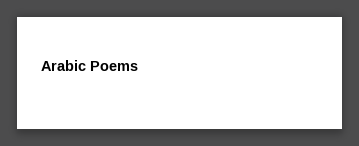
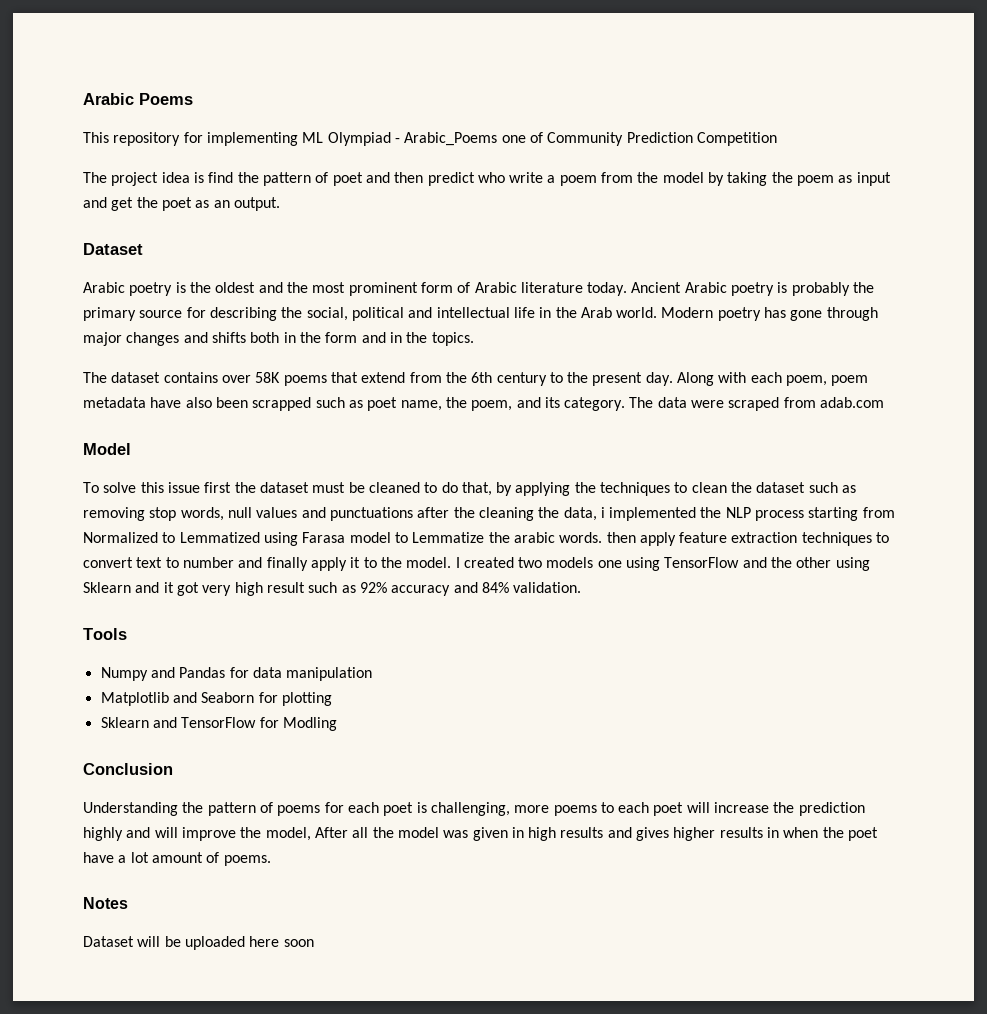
(138, 66) none -> [83,132,777,146] [83,172,891,186] [83,197,280,211] [83,243,143,255] [83,282,875,296] [83,307,878,321] [83,332,474,346] [83,372,869,386] [83,397,885,411] [83,443,131,455] [83,482,857,496] [83,507,895,521] [83,532,890,546] [83,557,870,571] [83,582,582,596] [83,628,127,640] [100,667,373,681] [100,692,332,706] [100,717,337,731] [83,763,173,775] [83,802,865,816] [83,827,879,841] [83,852,271,866] [83,897,128,909] [83,936,314,950] // This repository for implementing ML Olympiad - Arabic_Poems one of Community Prediction Competition // The project idea is find the pattern of poet and then predict who write a poem from the model by taking the poem as input and get the poet as an output. // Dataset // Arabic poetry is the oldest and the most prominent form of Arabic literature today. Ancient Arabic poetry is probably the primary source for describing the social, political and intellectual life in the Arab world. Modern poetry has gone through major changes and shifts both in the form and in the topics. // The dataset contains over 58K poems that extend from the 6th century to the present day. Along with each poem, poem metadata have also been scrapped such as poet name, the poem, and its category. The data were scraped from adab.com // Model // To solve this issue first the dataset must be cleaned to do that, by applying the techniques to clean the dataset such as removing stop words, null values and punctuations after the cleaning the data, i implemented the NLP process starting from Normalized to Lemmatized using Farasa model to Lemmatize the arabic words. then apply feature extraction techniques to convert text to number and finally apply it to the model. I created two models one using TensorFlow and the other using Sklearn and it got very high result such as 92% accuracy and 84% validation. // Tools // Numpy and Pandas for data manipulation // Matplotlib and Seaborn for plotting // Sklearn and TensorFlow for Modling // Conclusion // Understanding the pattern of poems for each poet is challenging, more poems to each poet will increase the prediction highly and will improve the model, After all the model was given in high results and gives higher results in when the poet have a lot amount of poems. // Notes // Dataset will be uploaded here soon

